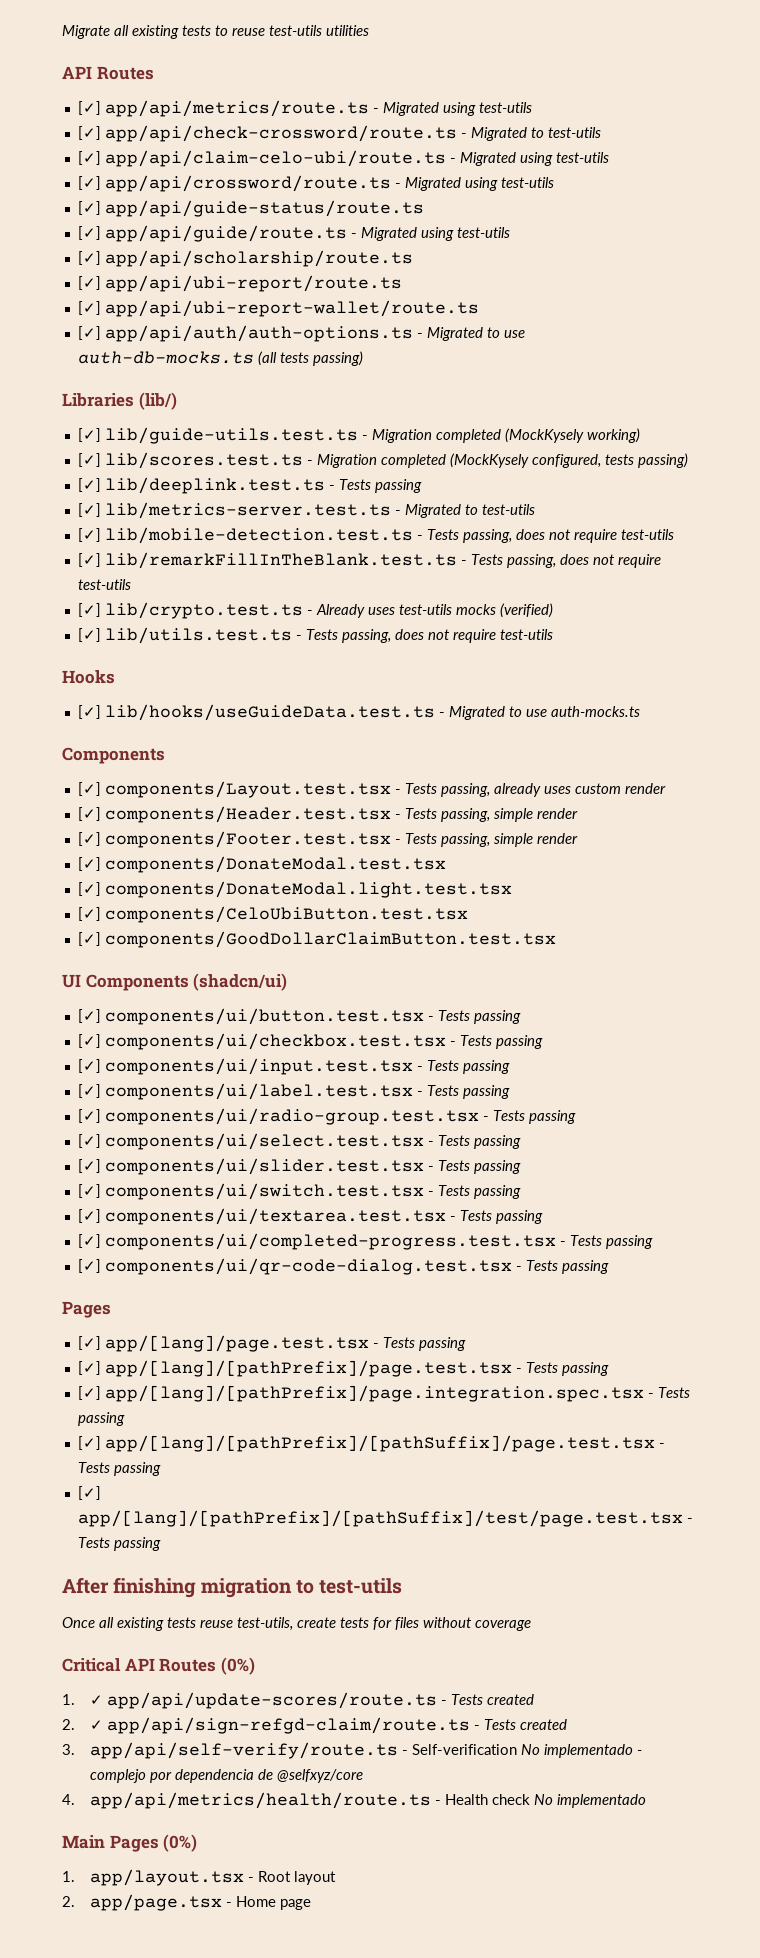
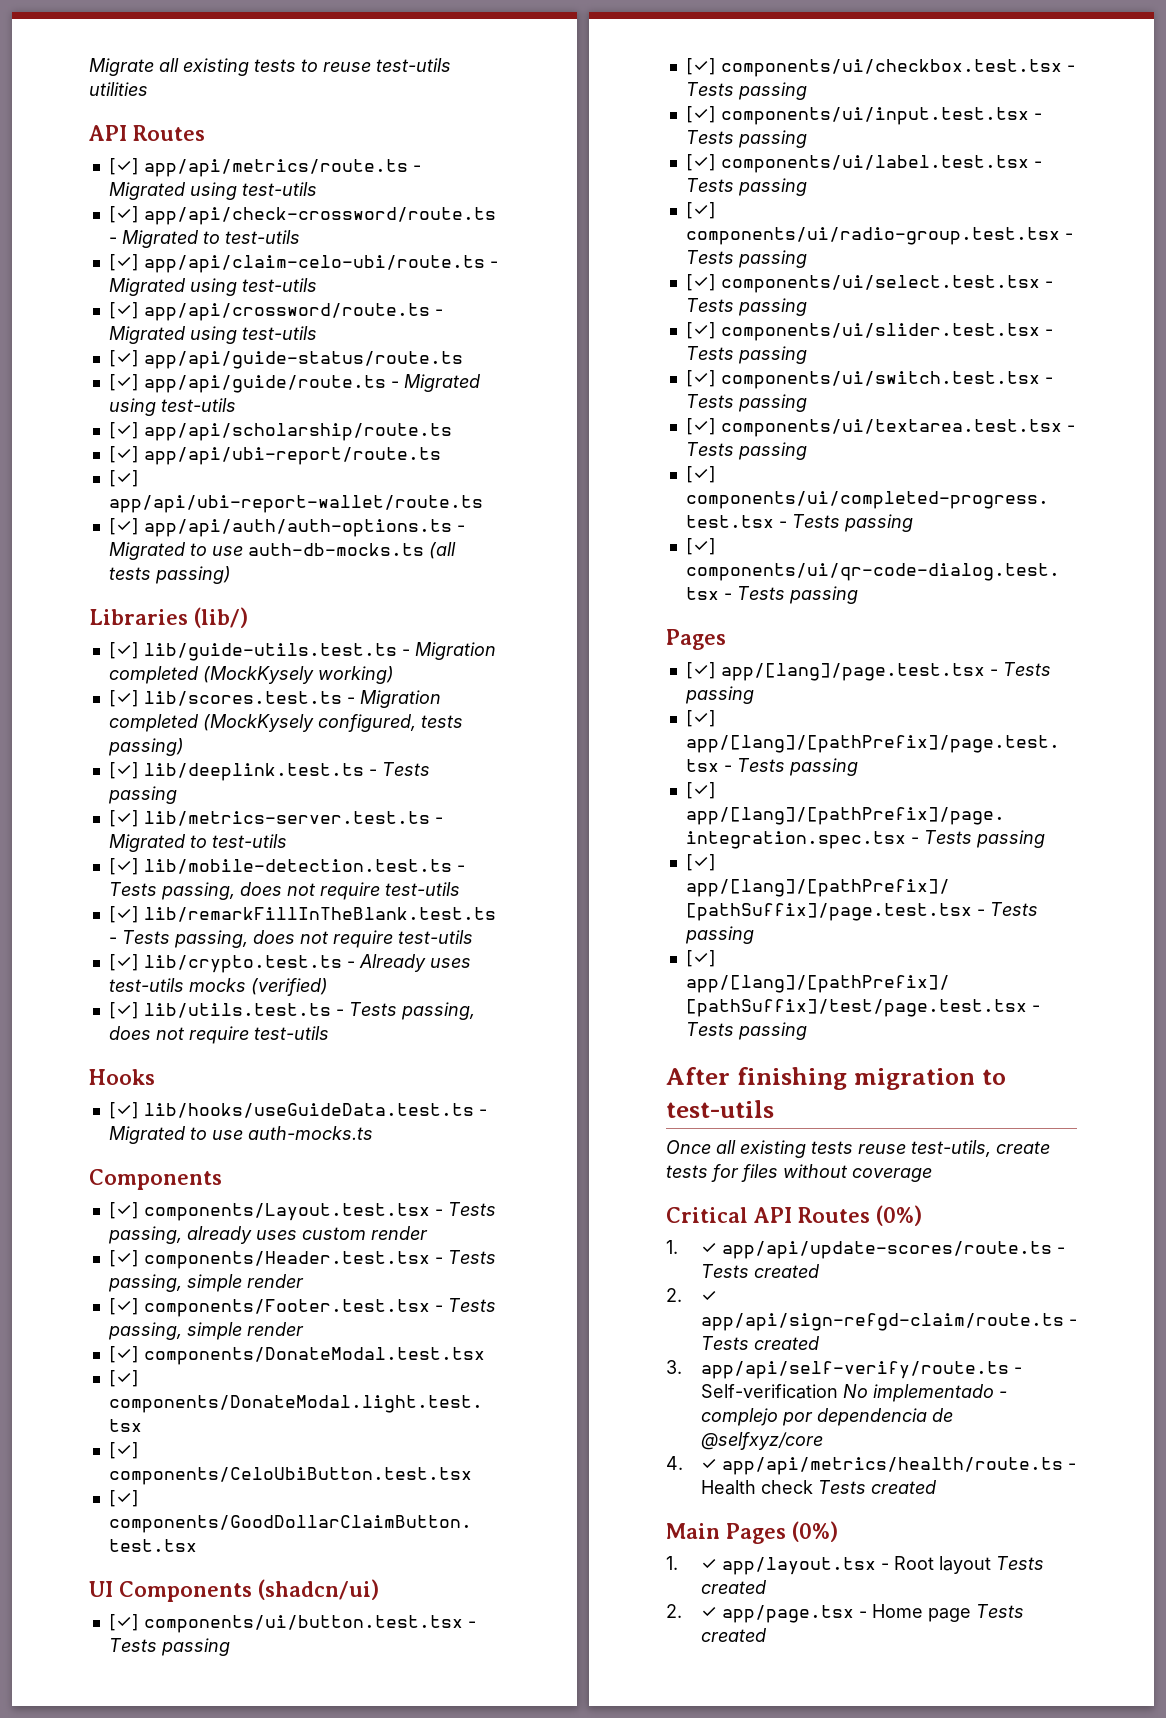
(75, 1799) none -> [700,1459,717,1470] ✓
[534,1794,647,1808] No implementado -> [817,1480,936,1494] Tests created
(75, 1876) none -> [700,1559,717,1570] ✓
[62,1896,75,1907] // 2. -> [995,1556,1044,1570] [700,1580,766,1594] [666,1604,717,1618] Tests created // 2. ✓
(312, 1904) none -> [975,1604,1024,1618] [700,1628,766,1642] Tests created

